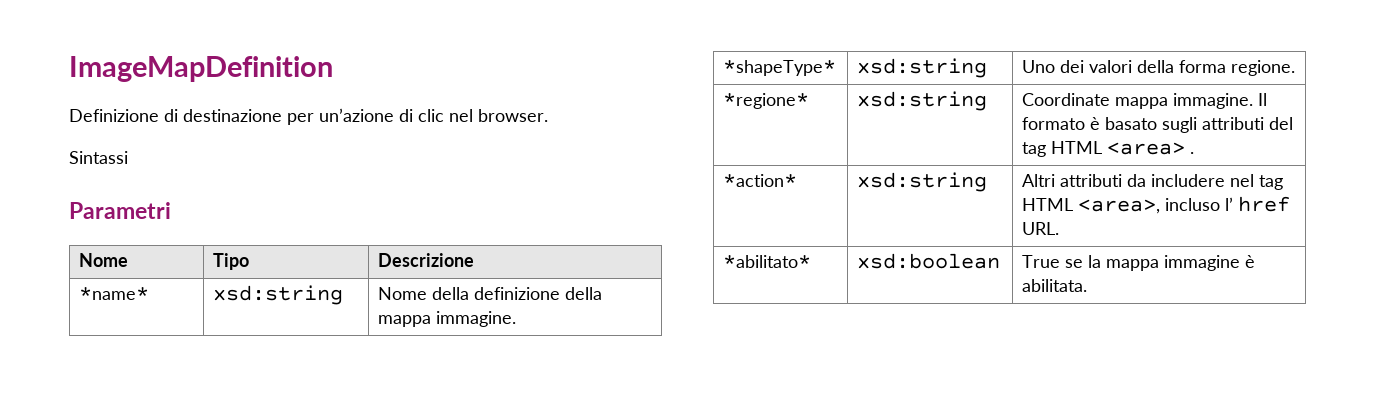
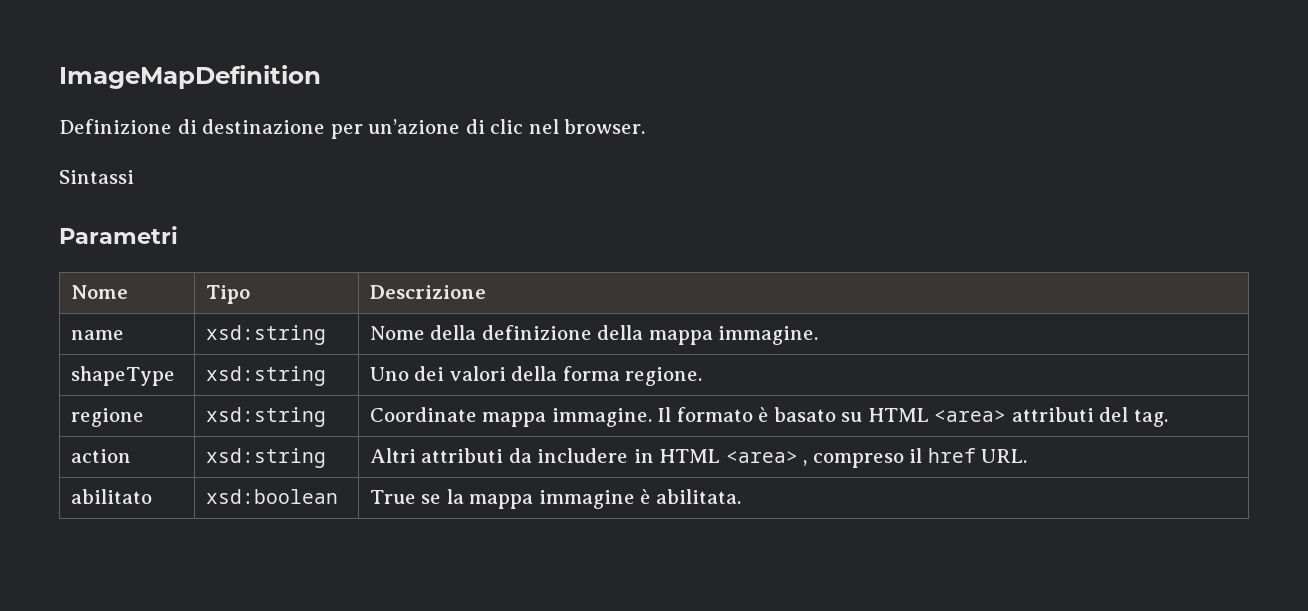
[79,287,150,300] *name* -> [70,330,124,340] name
[723,60,837,76] *shapeType* -> [70,366,175,386] shapeType
[723,93,810,109] *regione* -> [70,408,144,427] regione
[1162,117,1294,133] [1022,141,1195,157] [723,174,798,187] sugli attributi del tag HTML <area> . // *action* -> [841,407,1168,427] [70,449,131,463] su HTML <area> attributi del tag. // action
[1230,174,1284,190] [1022,197,1234,214] nel tag HTML <area>, incluso l’ -> [633,448,923,468] in HTML <area> , compreso il
[723,255,812,268] *abilitato* -> [70,489,152,504] abilitato

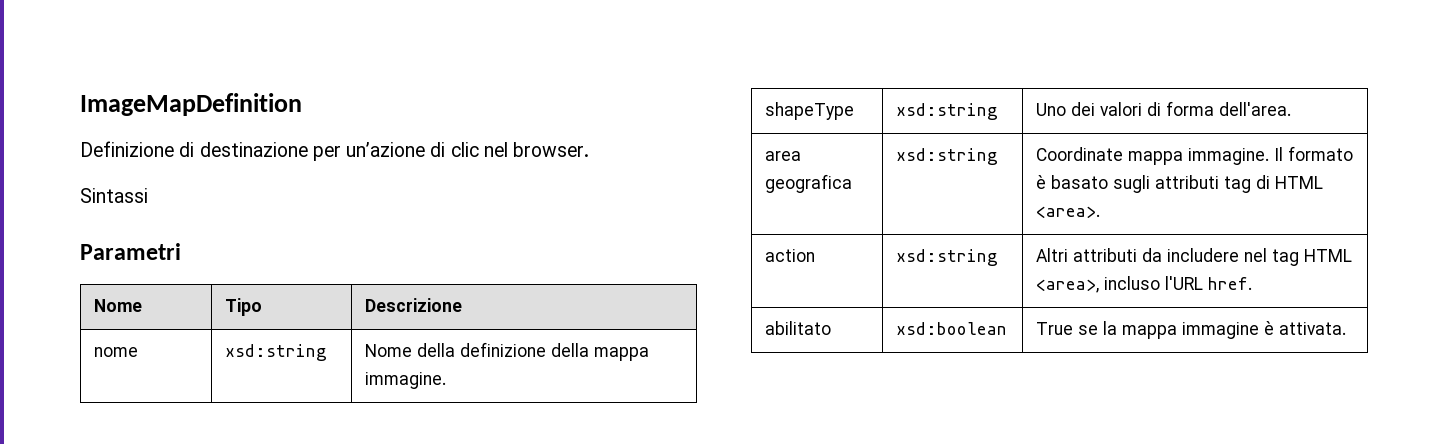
[70,330,124,340] name -> [94,347,139,357] nome
[511,366,703,386] [70,408,144,427] della forma regione. // regione -> [1147,101,1292,116] [765,151,802,161] [765,174,853,193] di forma dell'area. // area geografica
[841,407,1168,427] su HTML <area> attributi del tag. -> [1113,175,1324,193] [1036,206,1101,218] sugli attributi tag di HTML <area>.
[633,448,1028,468] in HTML <area> , compreso il href URL. -> [1244,248,1353,266] [1036,276,1253,293] nel tag HTML <area>, incluso l'URL href.
[655,489,741,504] abilitata. -> [1279,322,1347,335] attivata.

